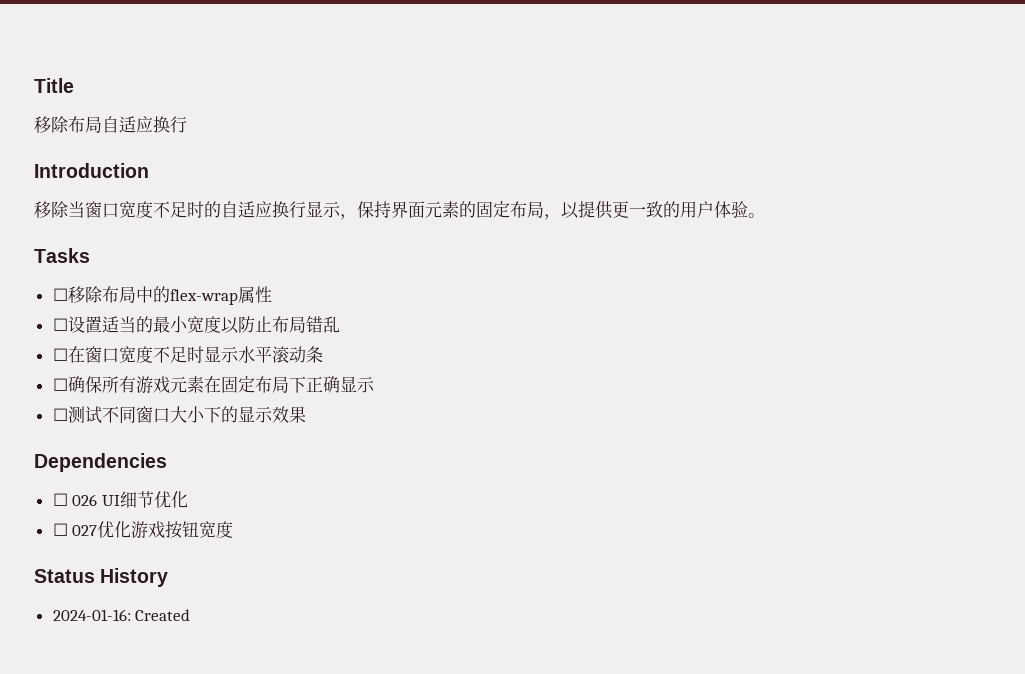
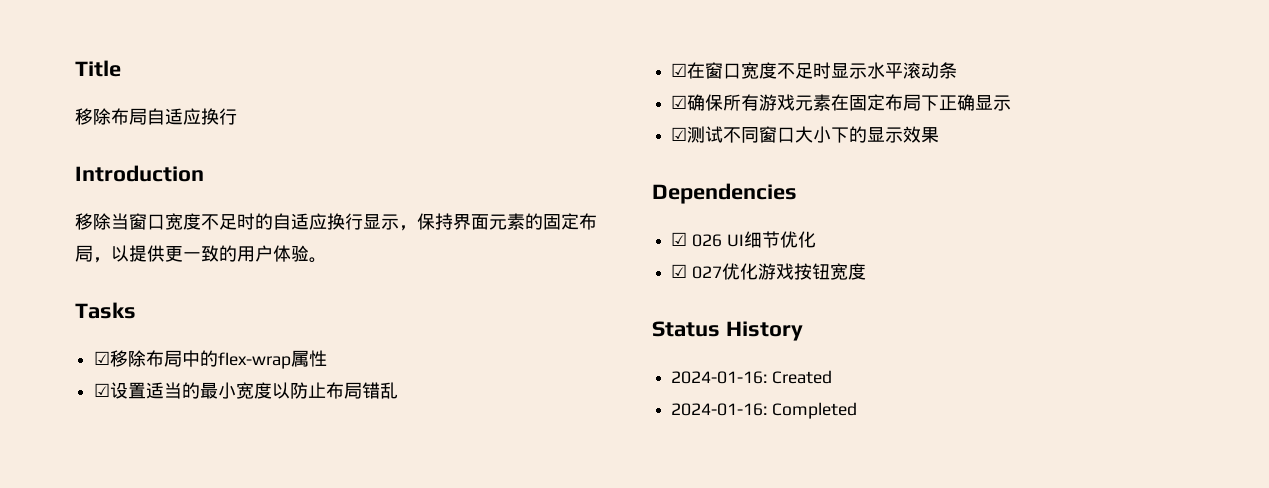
[52,288,68,301] ☐ -> [94,351,111,365] ☑
[52,318,68,331] ☐ -> [94,383,111,397] ☑
[52,348,68,361] ☐ -> [671,63,688,77] ☑
[52,378,68,391] ☐ -> [671,95,688,109] ☑
[52,408,68,421] ☐ -> [671,127,688,141] ☑
[52,493,68,506] ☐ -> [671,232,688,246] ☑
[52,523,68,536] ☐ -> [671,264,688,278] ☑
(191, 615) none -> [671,402,857,419] // 2024-01-16: Completed

